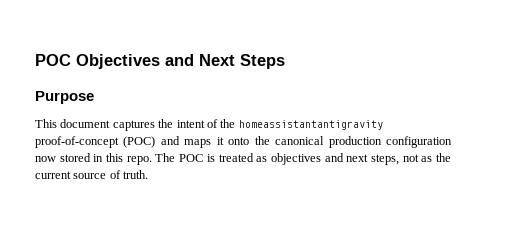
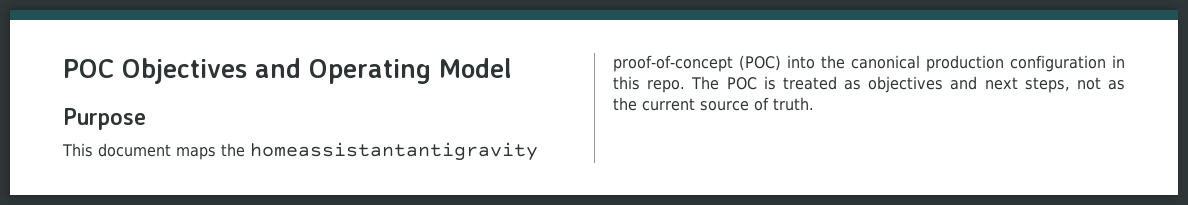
[199,54,285,69] Next Steps -> [309,58,512,84] Operating Model
[112,119,383,131] [35,136,250,148] captures the intent of the homeassistantantigravity proof-of-concept (POC) and maps it onto -> [176,142,538,161] [613,55,815,72] maps the homeassistantantigravity proof-of-concept (POC) into
[35,153,91,162] now stored -> (1106, 63) none

